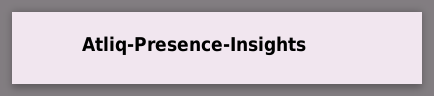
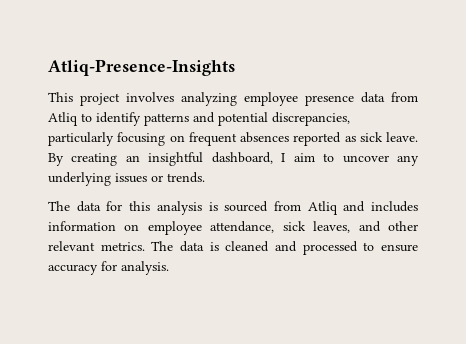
(306, 46) none -> [48,92,418,106] [48,112,350,126] [48,132,418,146] [48,152,420,166] [48,172,205,186] [48,201,418,215] [48,221,418,235] [48,241,418,255] [48,261,169,275] // This project involves analyzing employee presence data from Atliq to identify patterns and potential discrepancies, particularly focusing on frequent absences reported as sick leave. By creating an insightful dashboard, I aim to uncover any underlying issues or trends. // The data for this analysis is sourced from Atliq and includes information on employee attendance, sick leaves, and other relevant metrics. The data is cleaned and processed to ensure accuracy for analysis.

